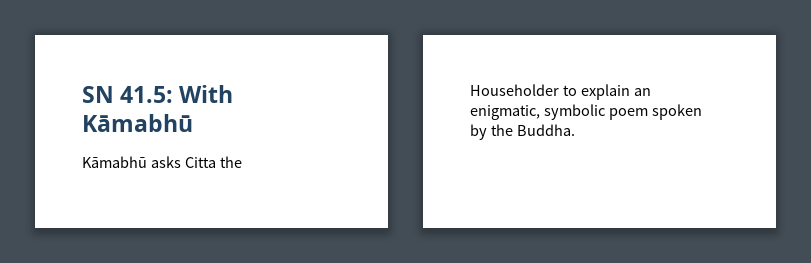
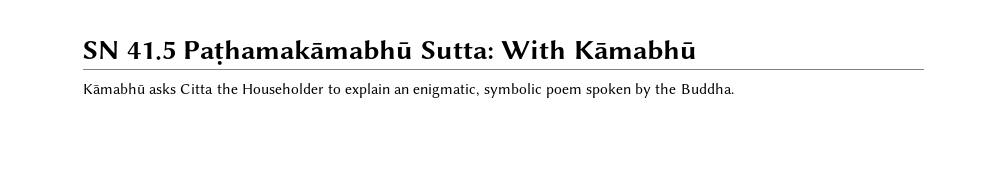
[120,86,174,103] 41.5: -> [126,40,494,65] 41.5 Paṭhamakāmabhū Sutta:

